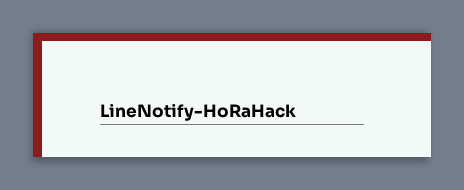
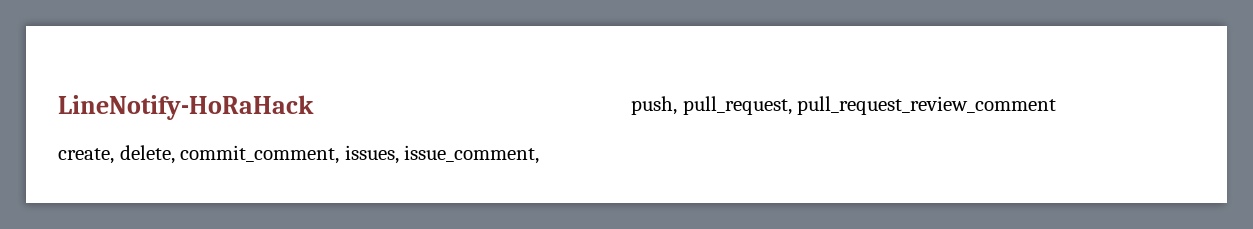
(296, 112) none -> [58,145,540,164] [631,96,1057,115] // create, delete, commit_comment, issues, issue_comment, push, pull_request, pull_request_review_comment

